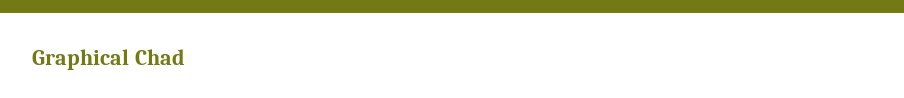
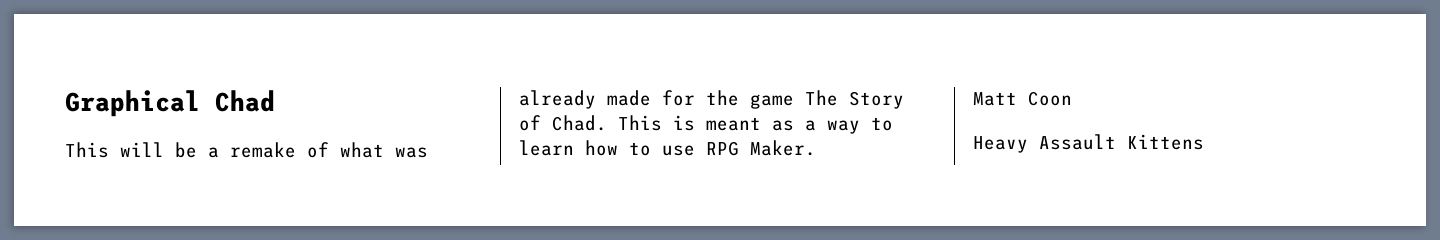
(185, 57) none -> [65,142,428,158] [519,90,904,109] [519,115,893,134] [519,140,816,156] [973,91,1072,106] [973,134,1204,153] // This will be a remake of what was already made for the game The Story of Chad. This is meant as a way to learn how to use RPG Maker. // Matt Coon // Heavy Assault Kittens

